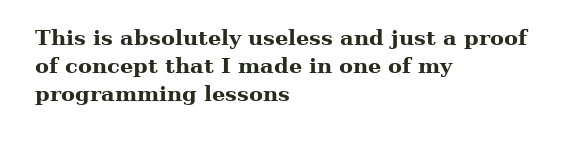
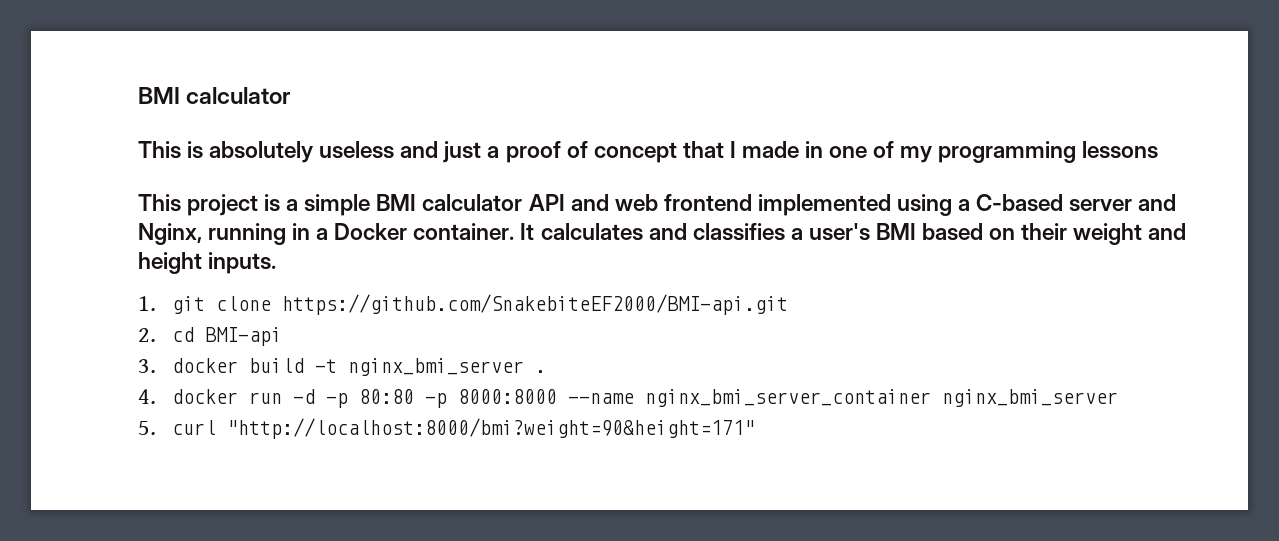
(35, 37) none -> [138,87,291,104] BMI calculator //
(290, 93) none -> [138,194,1177,216] [138,223,1187,245] [138,252,277,274] [138,294,789,315] [138,327,283,346] [138,358,547,376] [138,389,1119,408] [138,418,756,439] // This project is a simple BMI calculator API and web frontend implemented using a C-based server and Nginx, running in a Docker container. It calculates and classifies a user's BMI based on their weight and height inputs. // 1. git clone https://github.com/SnakebiteEF2000/BMI-api.git // 2. cd BMI-api // 3. docker build -t nginx_bmi_server . // 4. docker run -d -p 80:80 -p 8000:8000 --name nginx_bmi_server_container nginx_bmi_server // 5. curl "http://localhost:8000/bmi?weight=90&height=171"

